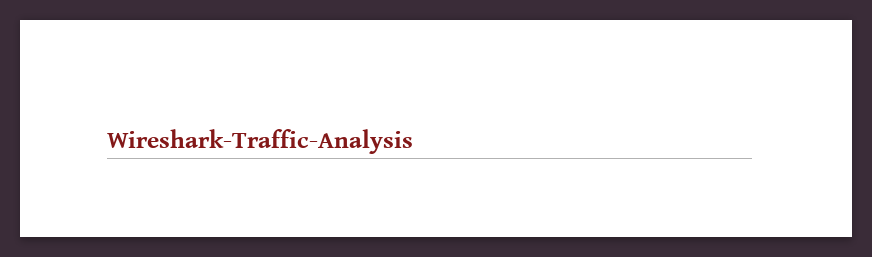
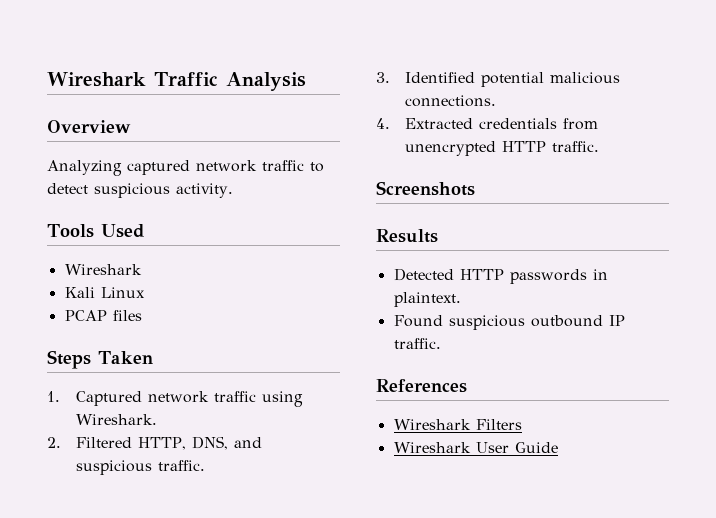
[107,129,413,154] Wireshark-Traffic-Analysis -> [47,72,306,91] [47,120,131,133] [47,160,324,176] [47,183,233,198] [47,224,145,238] [64,264,142,275] [64,287,145,298] [64,310,142,321] [47,350,153,369] [47,391,304,407] [76,414,158,425] [47,436,263,450] [76,460,206,475] [376,72,621,87] [405,95,497,107] [376,118,599,130] [405,141,600,156] [376,181,475,196] [376,229,438,243] [393,268,608,284] [393,292,461,307] [393,315,625,330] [393,338,441,349] [376,379,467,393] [393,419,522,430] [393,442,558,453] Wireshark Traffic Analysis // Overview // Analyzing captured network traffic to detect suspicious activity. // Tools Used // Wireshark // Kali Linux // PCAP files // Steps Taken // 1. Captured network traffic using Wireshark. // 2. Filtered HTTP, DNS, and suspicious traffic. // 3. Identified potential malicious connections. // 4. Extracted credentials from unencrypted HTTP traffic. // Screenshots // Results // Detected HTTP passwords in plaintext. // Found suspicious outbound IP traffic. // References // Wireshark Filters // Wireshark User Guide

